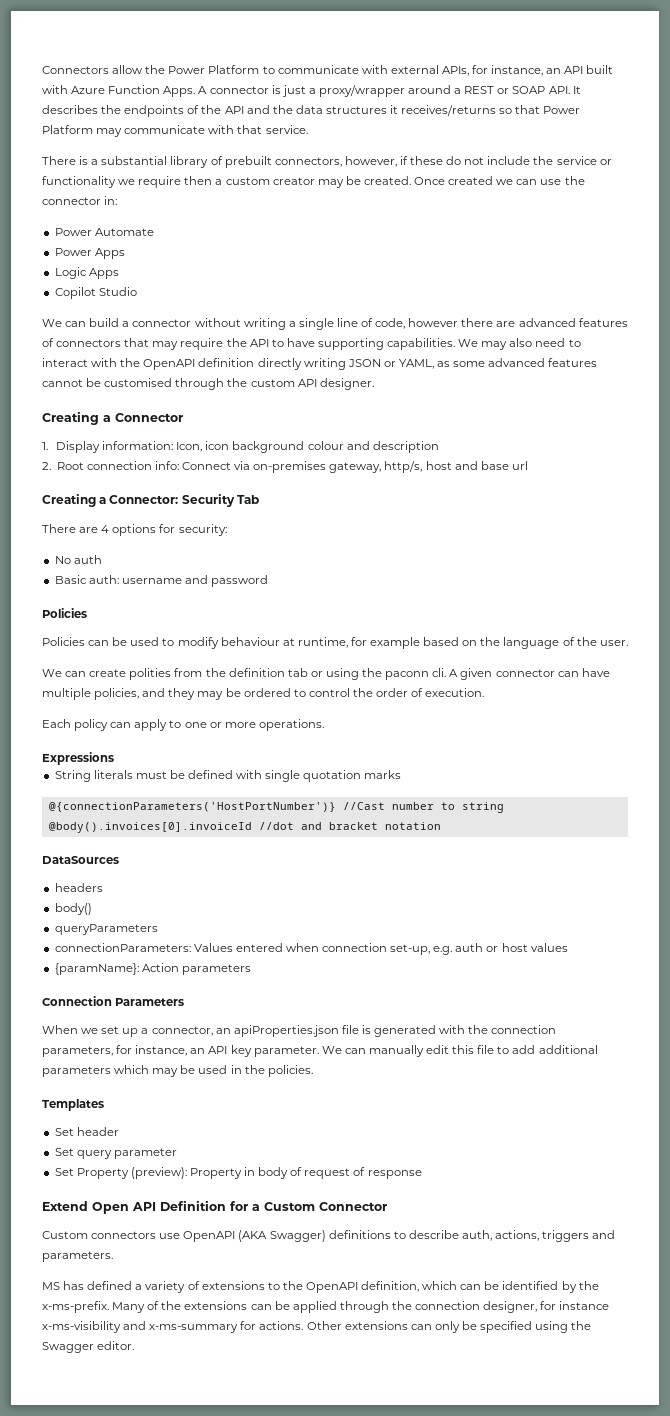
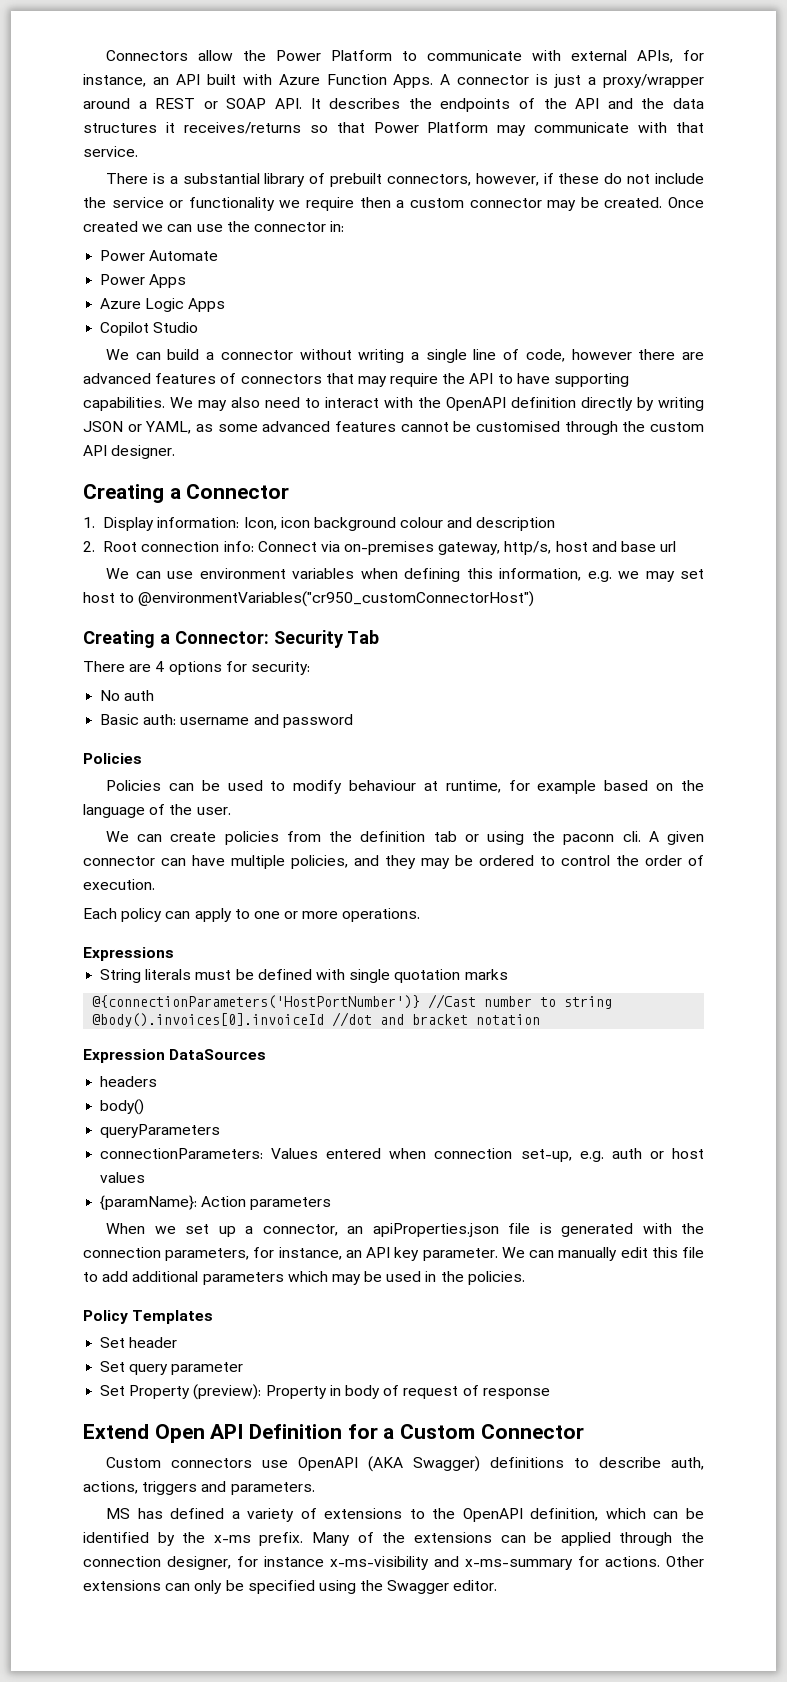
[272,177,315,185] creator -> [469,198,542,208] connector
(125, 253) none -> [100,298,142,309] Azure
(302, 364) none -> [637,397,654,411] by
(528, 465) none -> [106,568,704,582] [83,591,535,607] // We can use environment variables when defining this information, e.g. we may set host to @environmentVariables("cr950_customConnectorHost")
[129,668,172,680] polities -> [224,831,279,845] policies
(441, 826) none -> [83,1049,165,1063] Expression
[42,996,185,1006] // Connection Parameters -> (332, 1203) none
(313, 1071) none -> [83,1310,128,1324] Policy
[42,1301,109,1313] x-ms-prefix. -> [213,1532,304,1546] x-ms prefix.

